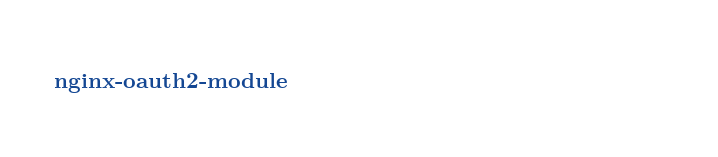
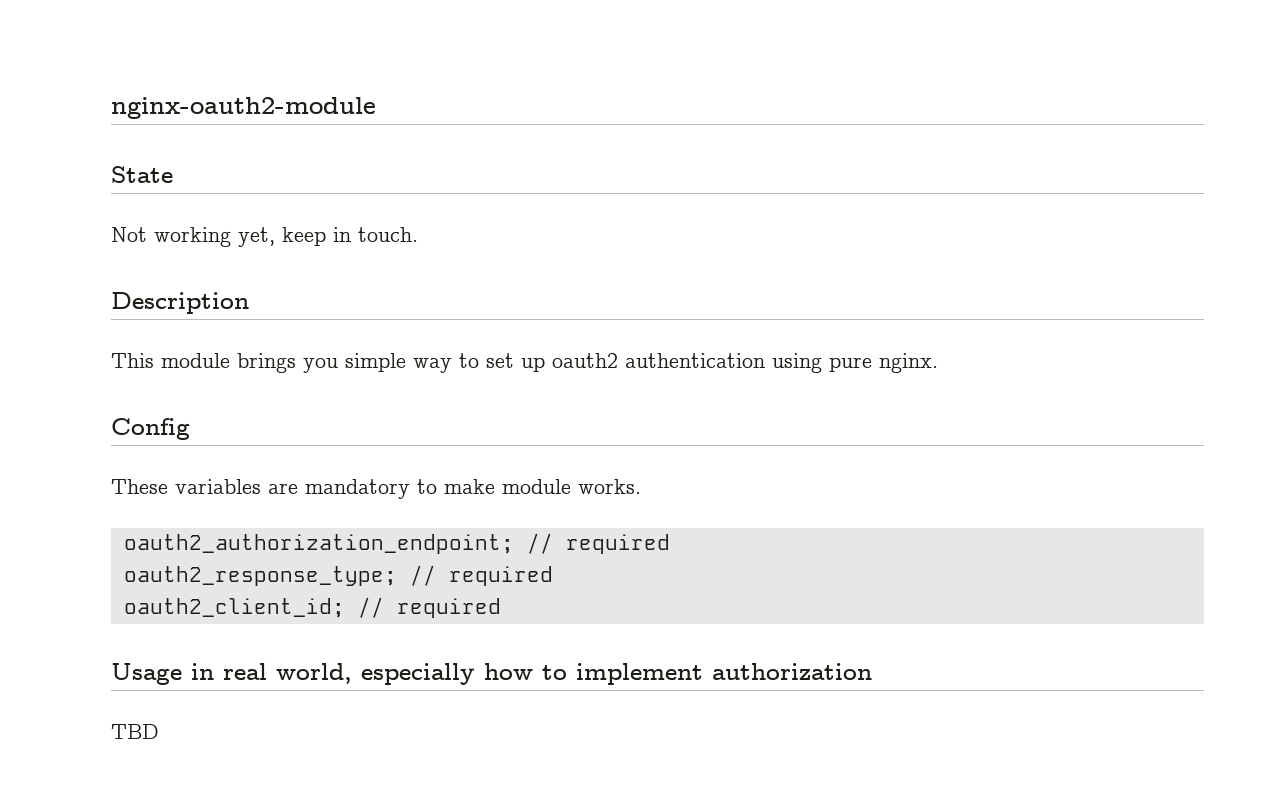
(288, 83) none -> [111,166,173,183] [111,227,418,247] [111,292,249,314] [111,353,938,373] [111,418,190,440] [111,479,641,499] [123,533,670,554] [123,565,553,586] [123,597,501,618] [111,663,872,685] [111,724,159,739] // State // Not working yet, keep in touch. // Description // This module brings you simple way to set up oauth2 authentication using pure nginx. // Config // These variables are mandatory to make module works. // oauth2_authorization_endpoint; // required // oauth2_response_type; // required // oauth2_client_id; // required // Usage in real world, especially how to implement authorization // TBD

